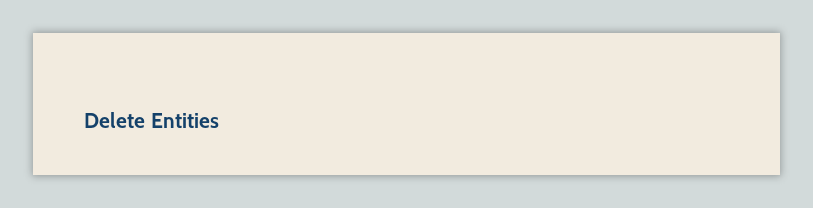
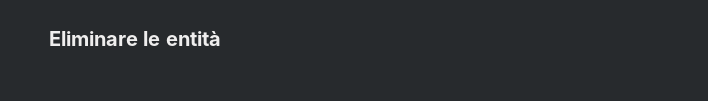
[84,112,219,128] Delete Entities -> [49,30,221,46] Eliminare le entità

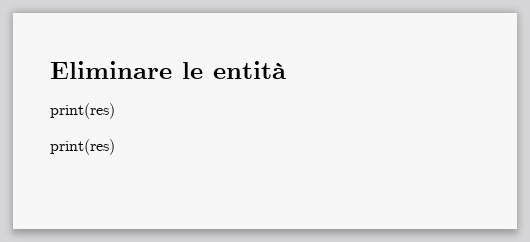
(221, 38) none -> [50,103,115,119] [50,139,115,155] // print(res) // print(res)

